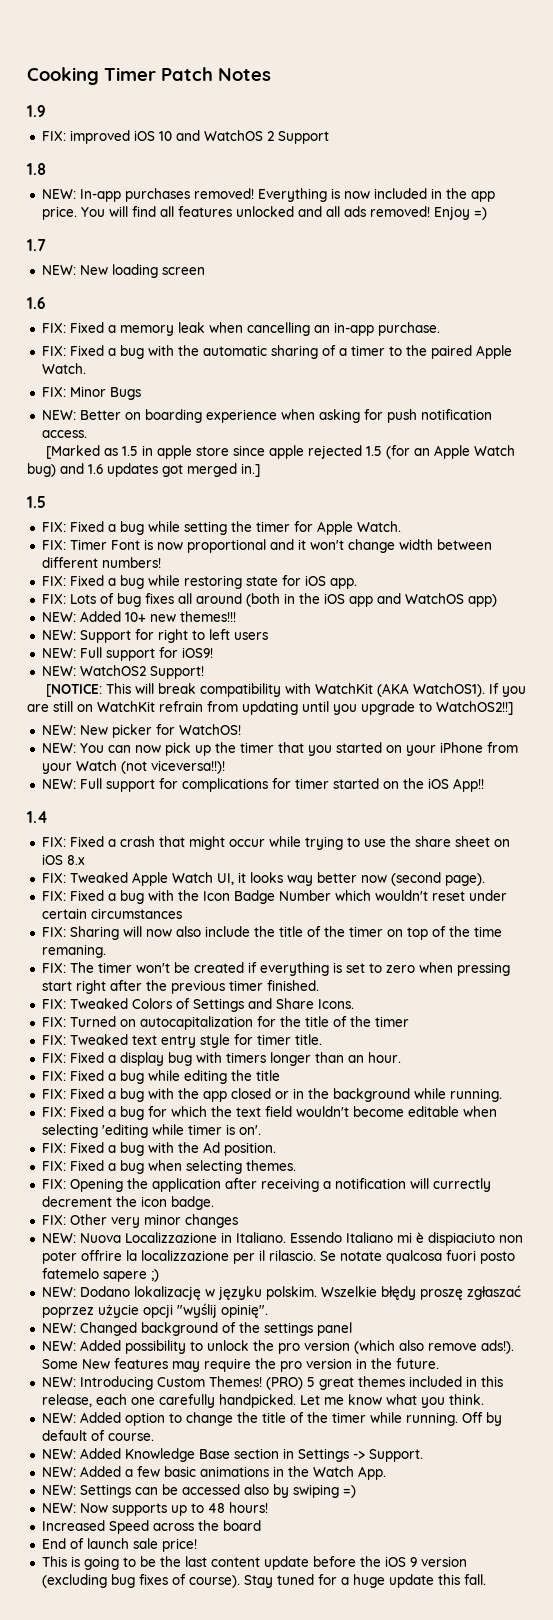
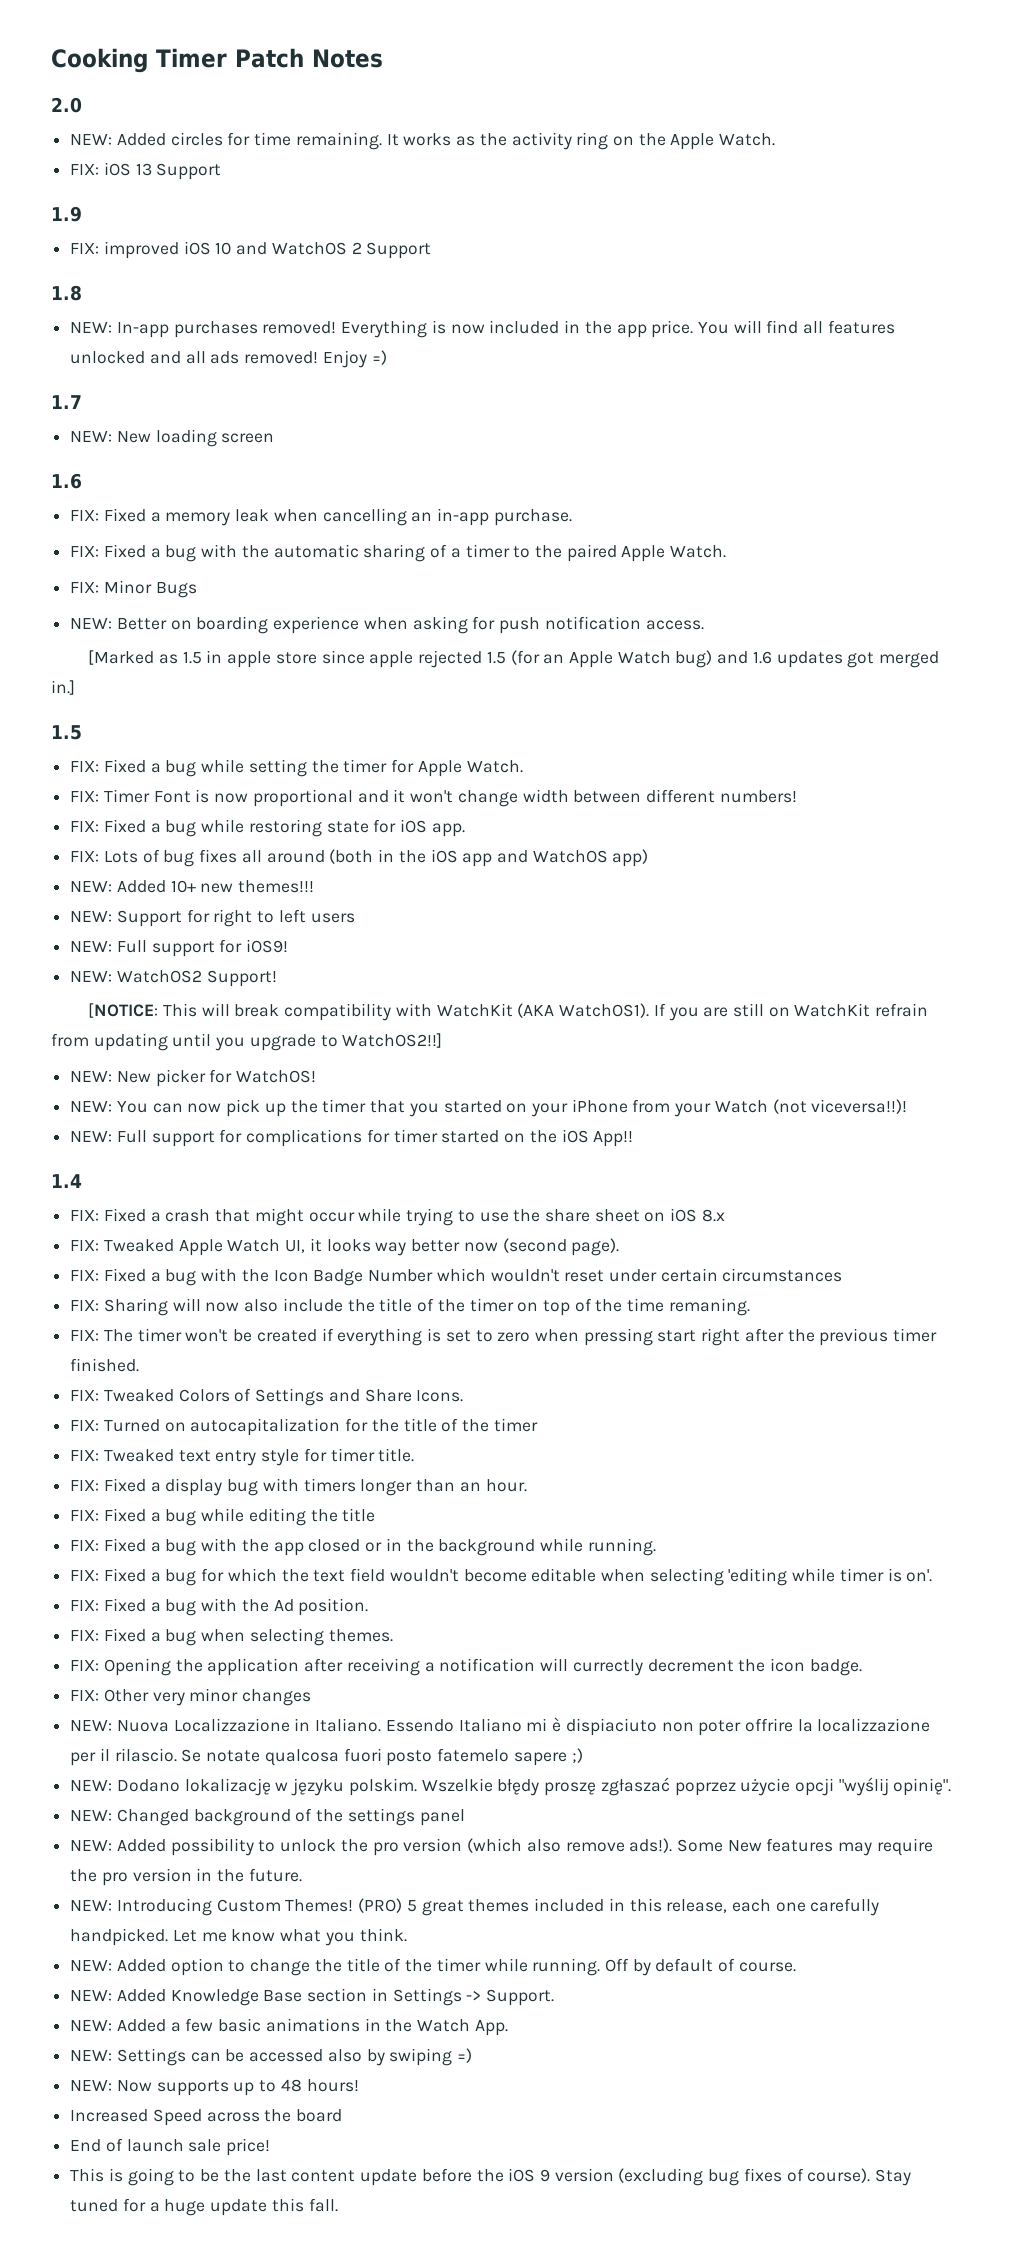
(271, 74) none -> [51,97,82,113] [70,132,776,150] [70,162,222,180] // 2.0 // NEW: Added circles for time remaining. It works as the activity ring on the Apple Watch. // FIX: iOS 13 Support

